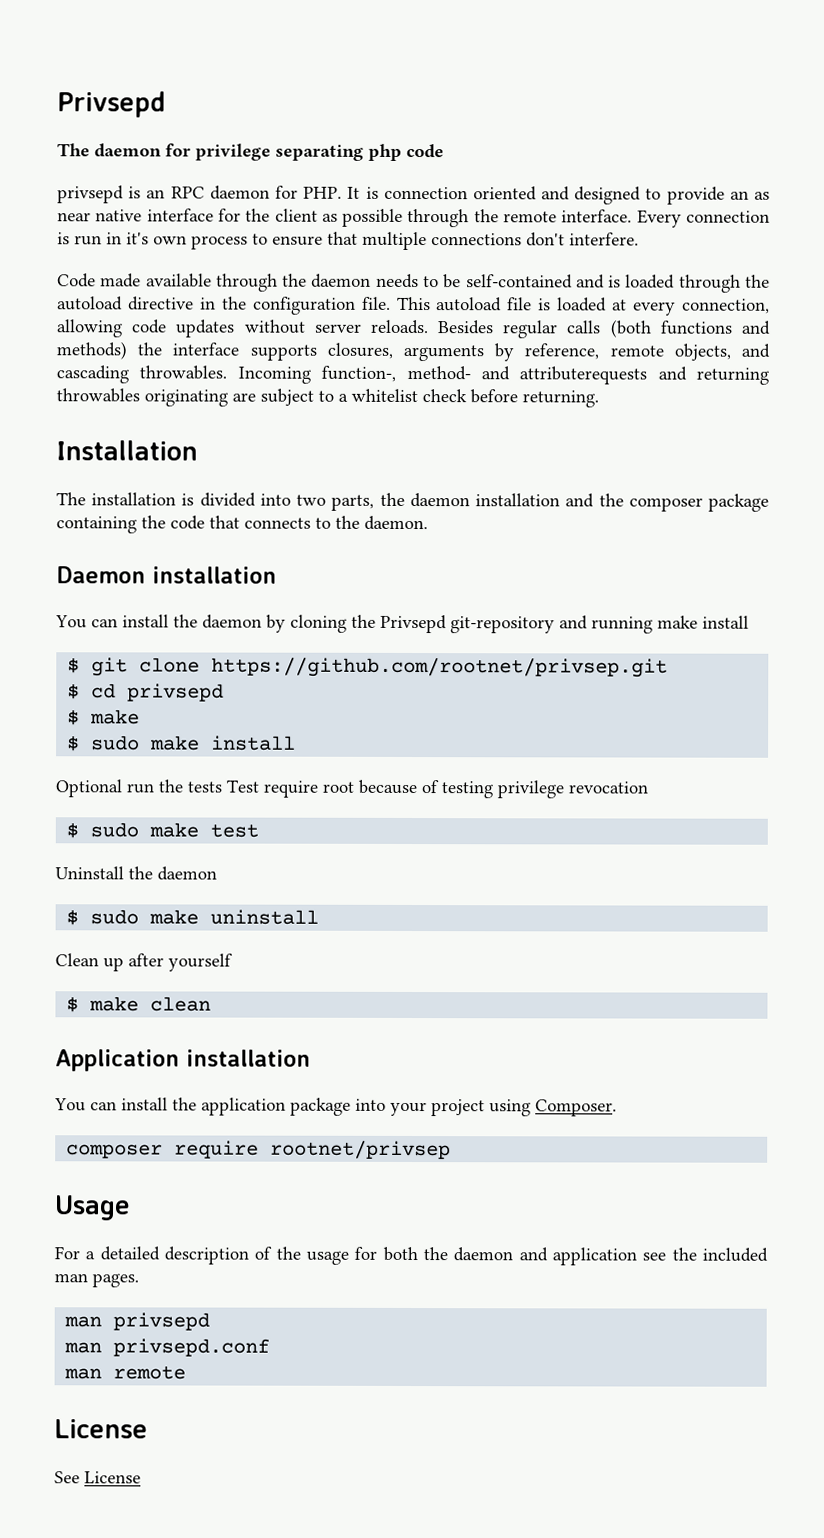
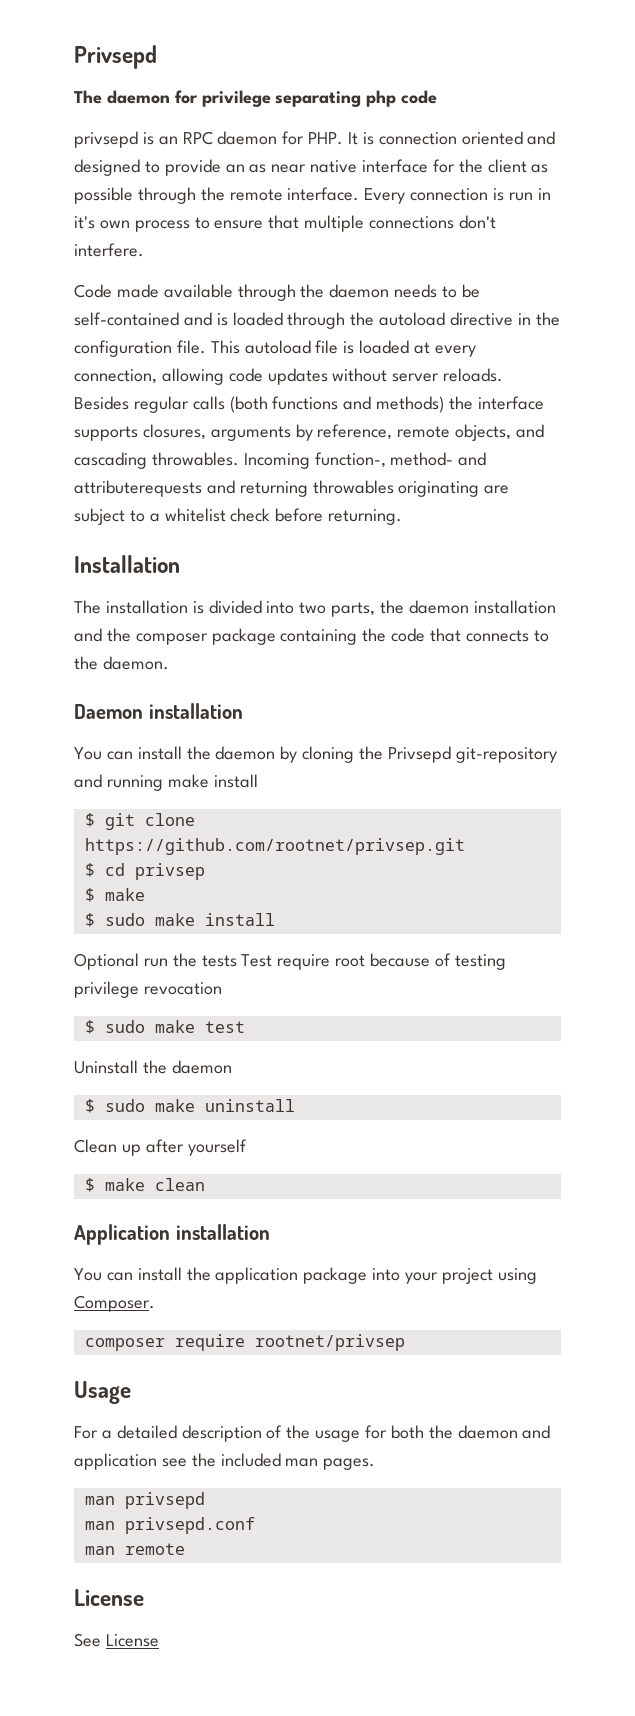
[127,683,225,702] privsepd -> [134,863,205,880] privsep

